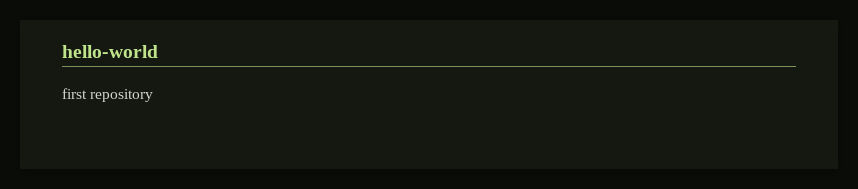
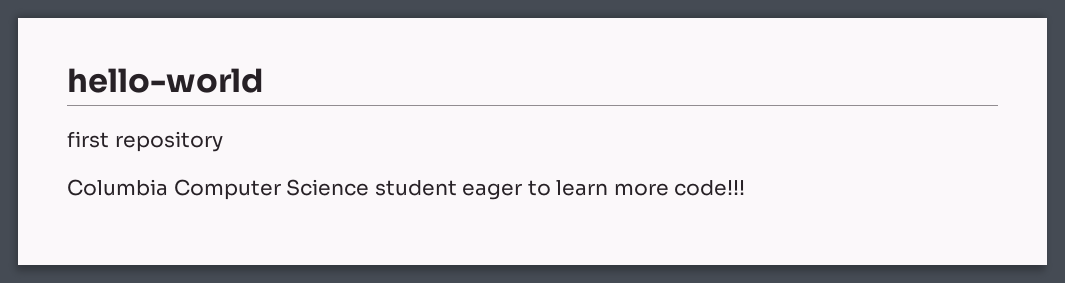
(154, 95) none -> [67,179,746,200] // Columbia Computer Science student eager to learn more code!!!

